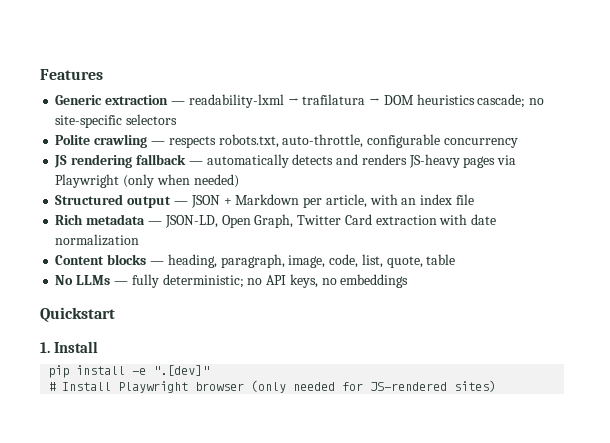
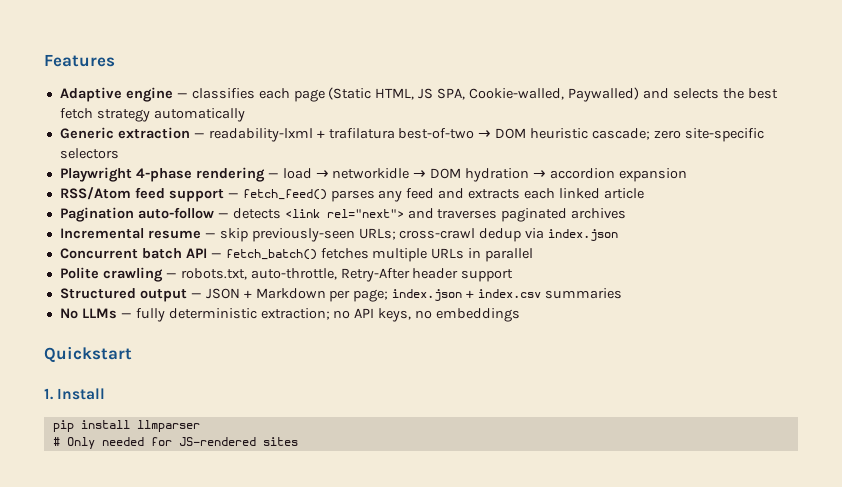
[55,94,545,108] [55,114,178,128] Generic extraction — readability-lxml → trafilatura → DOM heuristics cascade; no site-specific selectors -> [59,87,778,102] [59,108,245,122] [59,127,764,142] [59,148,119,159] [59,167,687,182] [59,187,644,202] [59,207,627,222] [59,228,619,242] [59,248,534,262] Adaptive engine — classifies each page (Static HTML, JS SPA, Cookie-walled, Paywalled) and selects the best fetch strategy automatically // Generic extraction — readability-lxml + trafilatura best-of-two → DOM heuristic cascade; zero site-specific selectors // Playwright 4-phase rendering — load → networkidle → DOM hydration → accordion expansion // RSS/Atom feed support — fetch_feed() parses any feed and extracts each linked article // Pagination auto-follow — detects <link rel="next"> and traverses paginated archives // Incremental resume — skip previously-seen URLs; cross-crawl dedup via index.json // Concurrent batch API — fetch_batch() fetches multiple URLs in parallel
[168,136,216,148] respects -> (177, 275) none
[367,134,518,148] [54,154,517,168] [55,174,239,188] configurable concurrency // JS rendering fallback — automatically detects and renders JS-heavy pages via Playwright (only when needed) -> [340,268,514,282] Retry-After header support
[325,194,474,208] [55,214,497,228] [55,234,140,246] [55,254,456,268] article, with an index file // Rich metadata — JSON-LD, Open Graph, Twitter Card extraction with date normalization // Content blocks — heading, paragraph, image, code, list, quote, table -> [353,288,623,302] page; index.json + index.csv summaries
[162,274,244,288] deterministic; -> [168,308,330,320] deterministic extraction;
[132,365,210,376] -e ".[dev]" -> [136,420,200,432] llmparser
[62,380,287,393] Install Playwright browser (only -> [66,437,95,449] Only
[454,380,497,392] sites) -> [262,437,298,446] sites

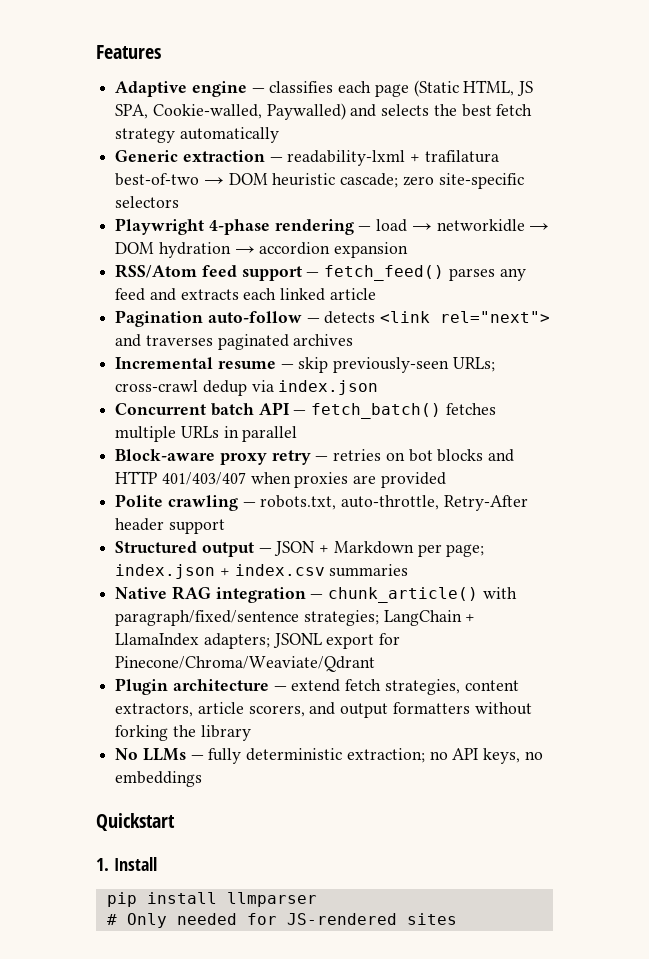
(534, 255) none -> [115,449,515,465] [115,471,446,488] // Block-aware proxy retry — retries on bot blocks and HTTP 401/403/407 when proxies are provided
(623, 293) none -> [115,586,517,603] [115,610,476,626] [115,633,401,649] [115,656,376,672] [115,678,519,695] [115,702,532,718] [115,725,251,741] // Native RAG integration — chunk_article() with paragraph/fixed/sentence strategies; LangChain + LlamaIndex adapters; JSONL export for Pinecone/Chroma/Weaviate/Qdrant // Plugin architecture — extend fetch strategies, content extractors, article scorers, and output formatters without forking the library

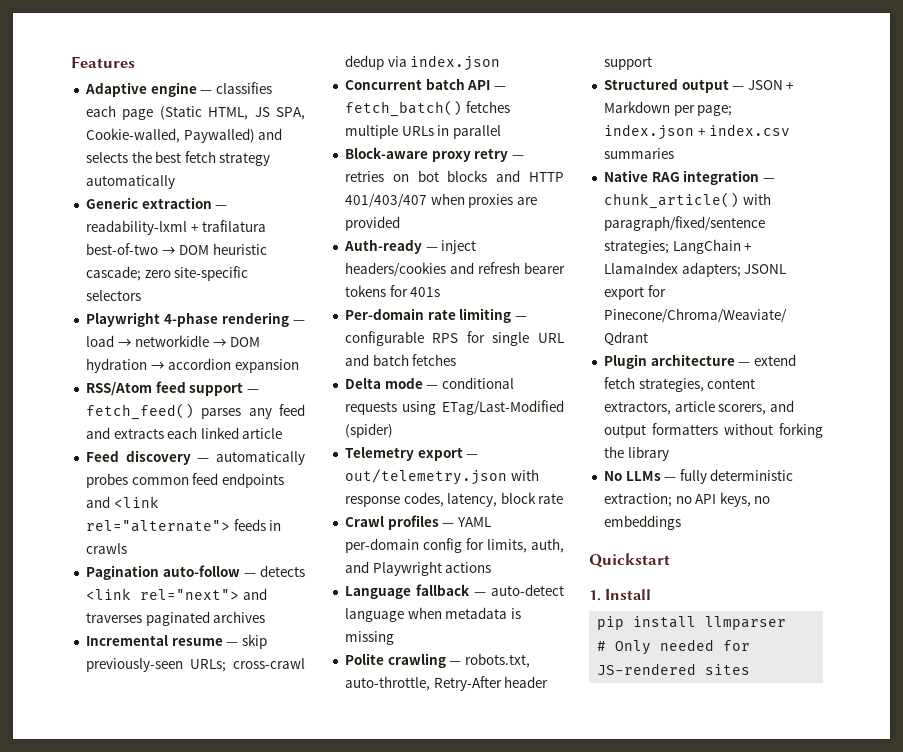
(376, 294) none -> [85,450,305,465] [85,473,284,488] [85,496,159,508] [85,519,282,532] [85,543,127,554] // Feed discovery — automatically probes common feed endpoints and <link rel="alternate"> feeds in crawls
(446, 480) none -> [343,239,477,254] [344,262,565,277] [344,285,441,297] [344,308,527,323] [344,331,564,346] [344,354,457,366] [344,377,514,389] [344,400,564,415] [344,423,393,438] [344,447,479,461] [344,469,539,485] [344,492,564,507] [344,515,491,530] [344,538,564,553] [344,561,492,576] [344,584,564,599] [344,607,521,622] [344,631,394,645] // Auth-ready — inject headers/cookies and refresh bearer tokens for 401s // Per-domain rate limiting — configurable RPS for single URL and batch fetches // Delta mode — conditional requests using ETag/Last-Modified (spider) // Telemetry export — out/telemetry.json with response codes, latency, block rate // Crawl profiles — YAML per-domain config for limits, auth, and Playwright actions // Language fallback — auto-detect language when metadata is missing

